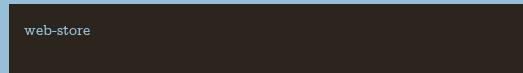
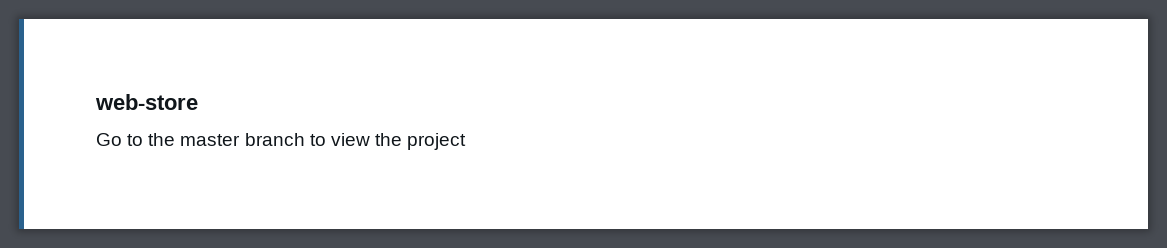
(90, 30) none -> [96,133,467,150] // Go to the master branch to view the project

